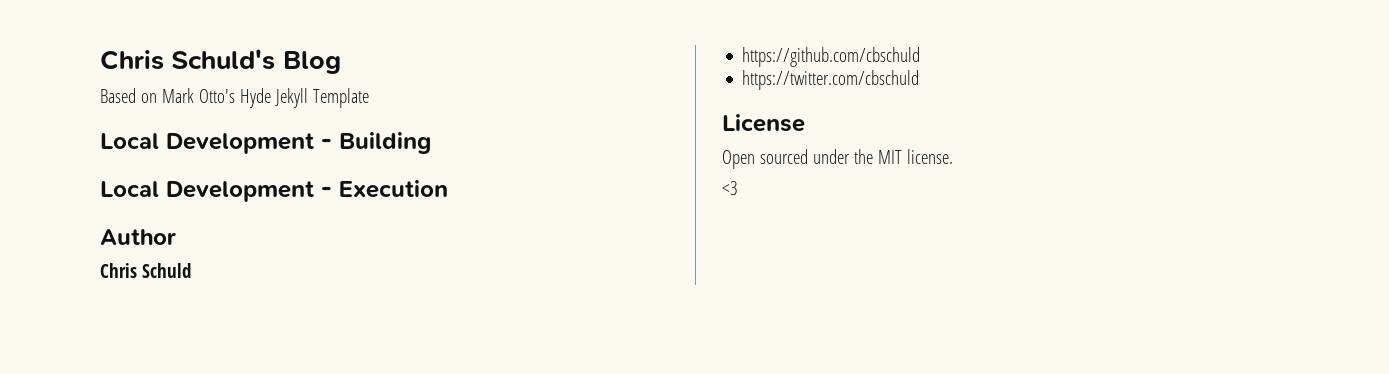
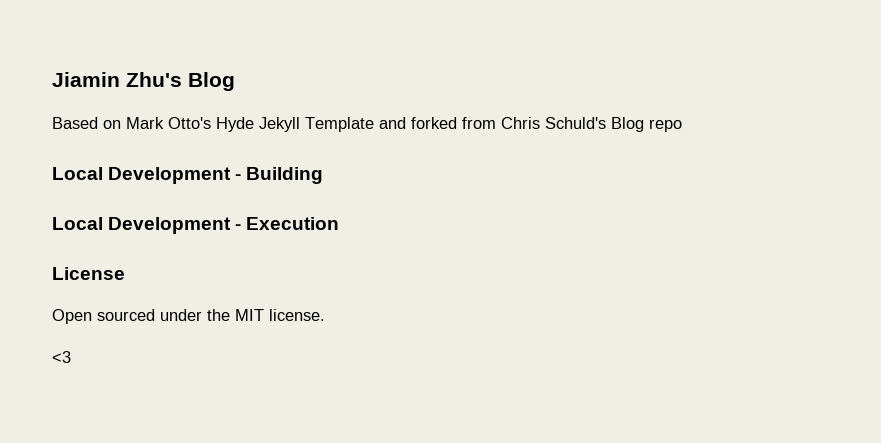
[100,49,276,70] Chris Schuld's -> [52,72,182,87] Jiamin Zhu's
(369, 98) none -> [379,117,682,132] and forked from Chris Schuld's Blog repo
[100,229,176,245] [100,263,191,278] [742,47,921,67] [742,70,920,90] // Author // Chris Schuld // https://github.com/cbschuld // https://twitter.com/cbschuld -> (340, 223) none

